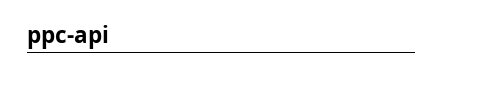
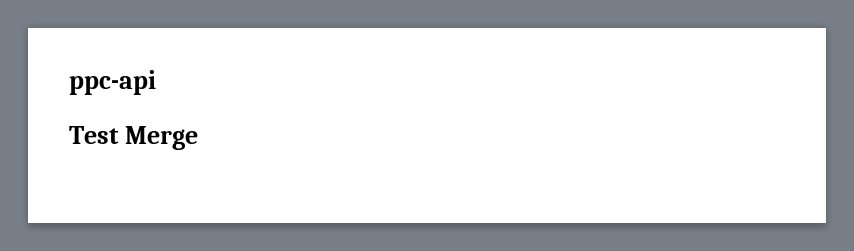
(109, 37) none -> [69,126,198,150] // Test Merge

